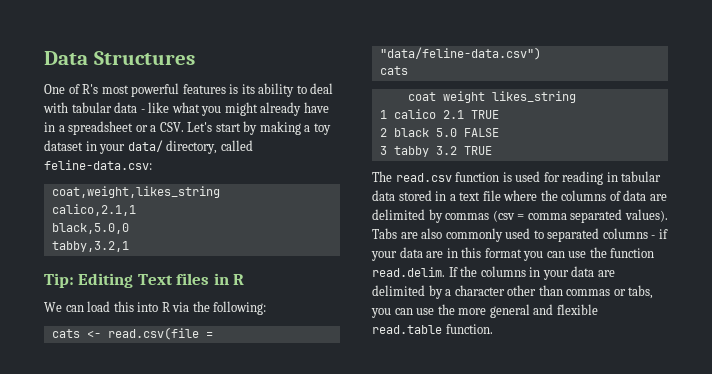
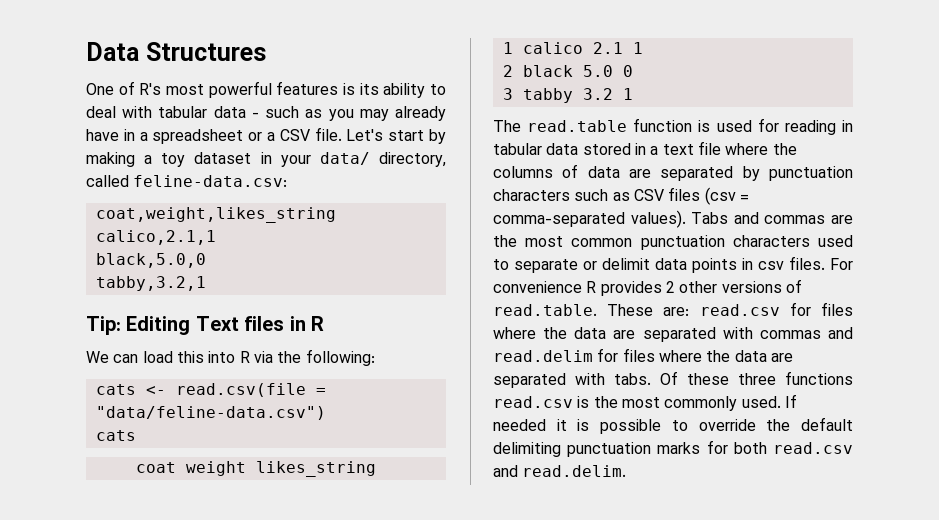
[148,102,258,116] like what you might -> [265,106,389,121] such as you may
[159,122,184,132] CSV. -> [279,127,342,141] CSV file.
[470,110,499,119] TRUE -> [632,42,643,54] 1
[463,128,499,137] FALSE -> [622,65,633,77] 0
[463,146,492,155] TRUE -> [622,88,633,100] 1
[395,173,452,182] read.csv -> [527,120,628,132] read.table
[372,209,668,223] [372,228,668,242] [371,247,655,261] [372,266,615,280] [372,285,654,299] [371,304,598,318] [372,324,493,334] delimited by commas (csv = comma separated values). Tabs are also commonly used to separated columns - if your data are in this format you can use the function read.delim. If the columns in your data are delimited by a character other than commas or tabs, you can use the more general and flexible read.table function. -> [660,166,853,181] [493,187,749,205] [493,210,853,228] [493,235,853,250] [493,256,853,273] [493,279,802,296] [493,302,853,316] [493,327,853,342] [493,348,793,362] [493,371,853,388] [493,394,797,411] [493,417,853,434] [493,440,853,457] [493,465,627,477] separated by punctuation characters such as CSV files (csv = comma-separated values). Tabs and commas are the most common punctuation characters used to separate or delimit data points in csv files. For convenience R provides 2 other versions of read.table. These are: read.csv for files where the data are separated with commas and read.delim for files where the data are separated with tabs. Of these three functions read.csv is the most commonly used. If needed it is possible to override the default delimiting punctuation marks for both read.csv and read.delim.

